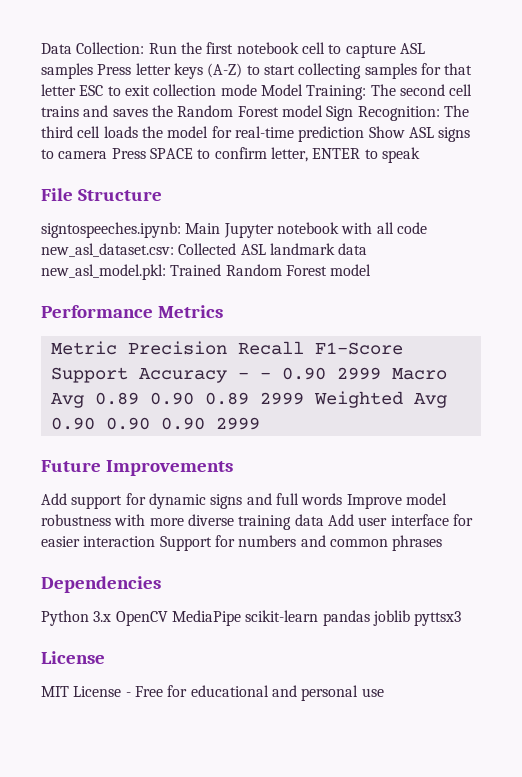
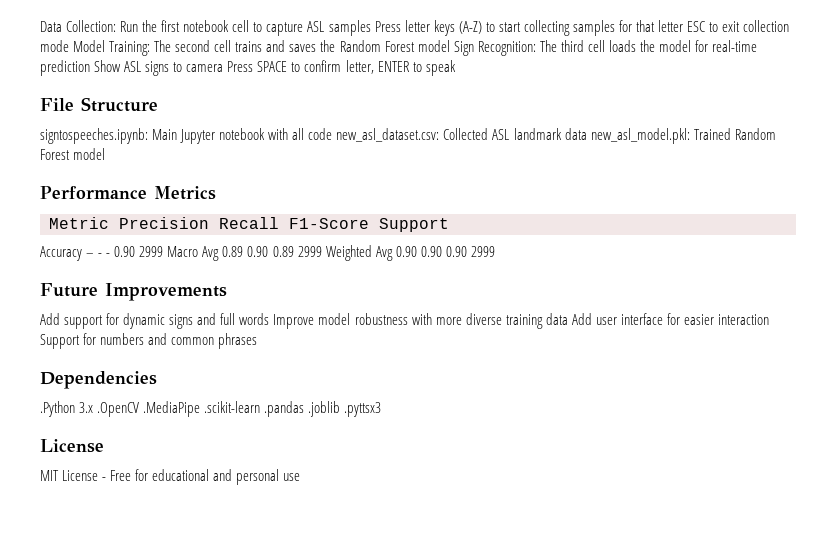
(128, 375) none -> (449, 225) //
(271, 375) none -> [106,253,111,257] -
[41,610,462,626] Python 3.x OpenCV MediaPipe scikit-learn pandas joblib pyttsx3 -> [40,401,382,417] .Python 3.x .OpenCV .MediaPipe .scikit-learn .pandas .joblib .pyttsx3

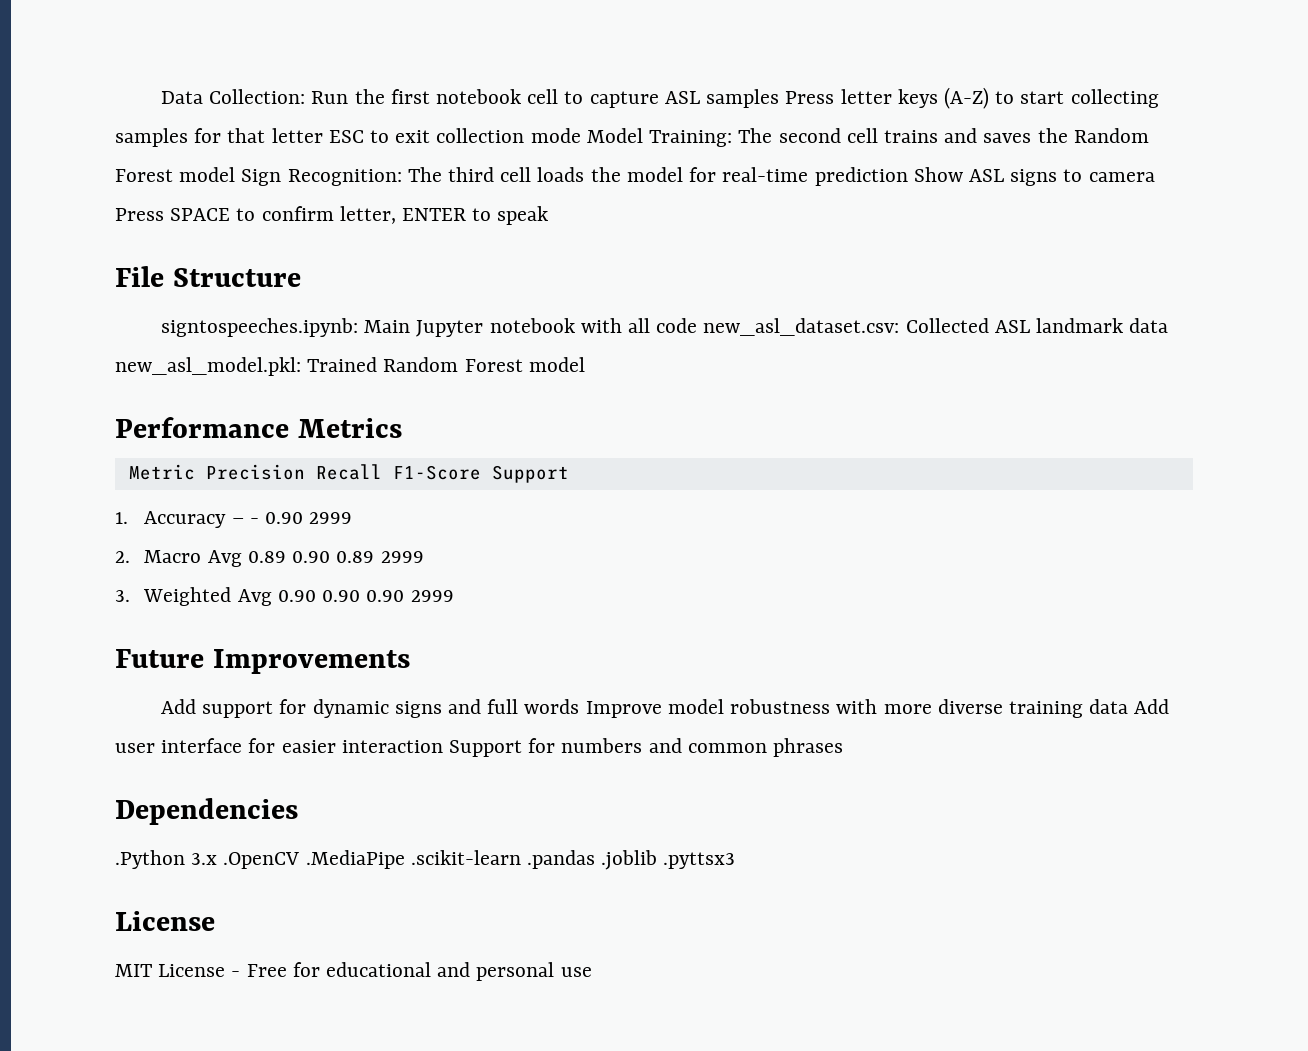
(449, 225) none -> [115,512,128,524] 1.
[106,246,164,257] - 0.90 2999 -> [265,512,353,524] [115,551,130,563] 0.90 2999 // 2.
(322, 251) none -> [115,590,130,602] // 3.

